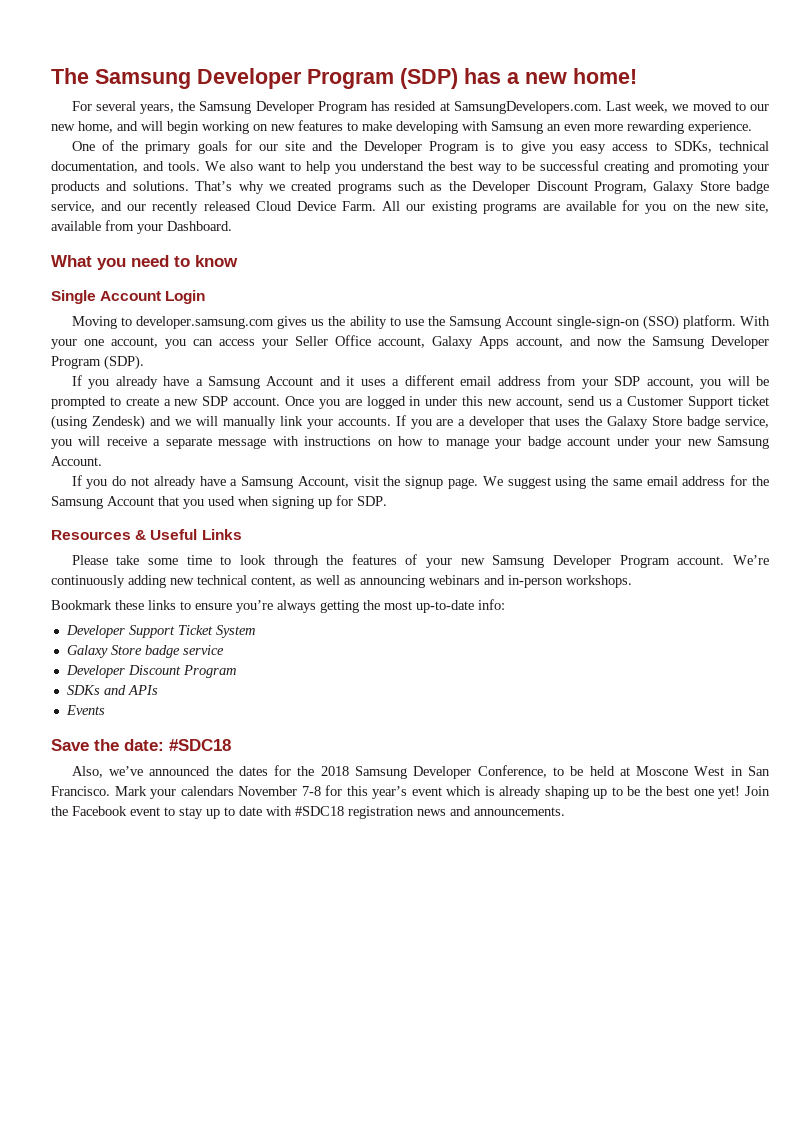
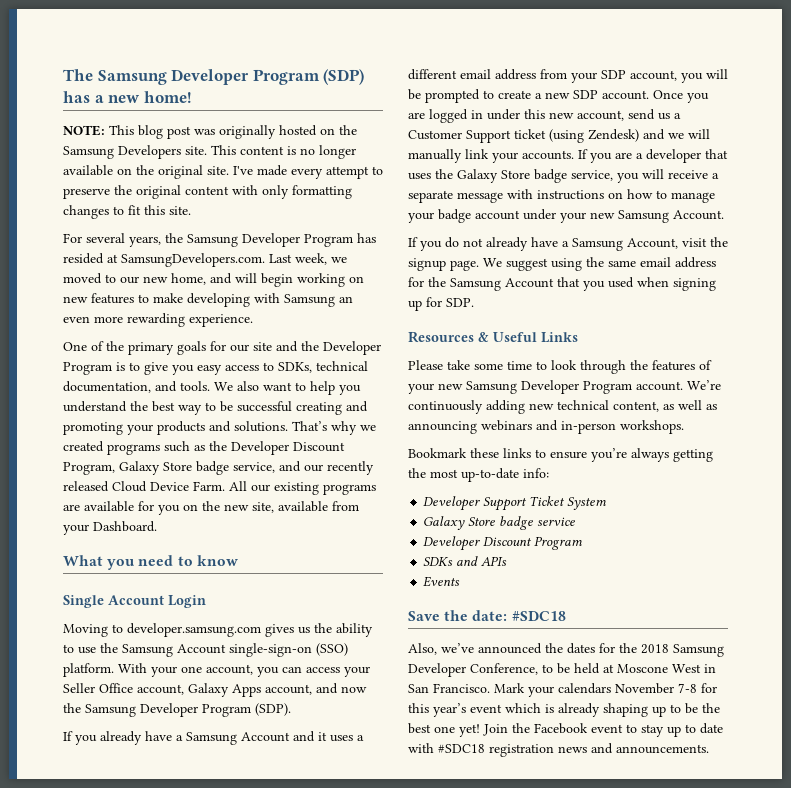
(637, 76) none -> [63,125,357,139] [63,145,356,159] [63,165,383,179] [63,185,352,199] [63,205,191,219] // NOTE: This blog post was originally hosted on the Samsung Developers site. This content is no longer available on the original site. I've made every attempt to preserve the original content with only formatting changes to fit this site.

